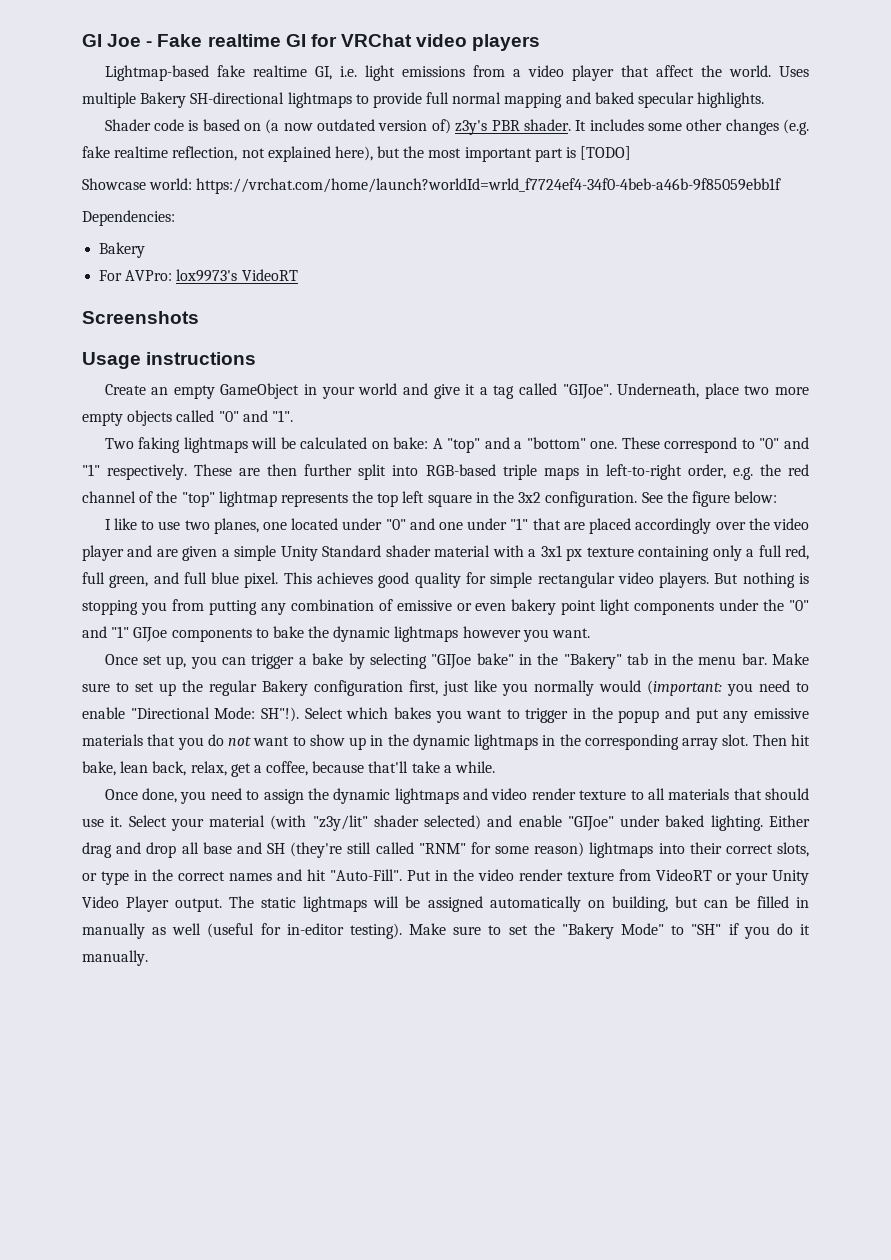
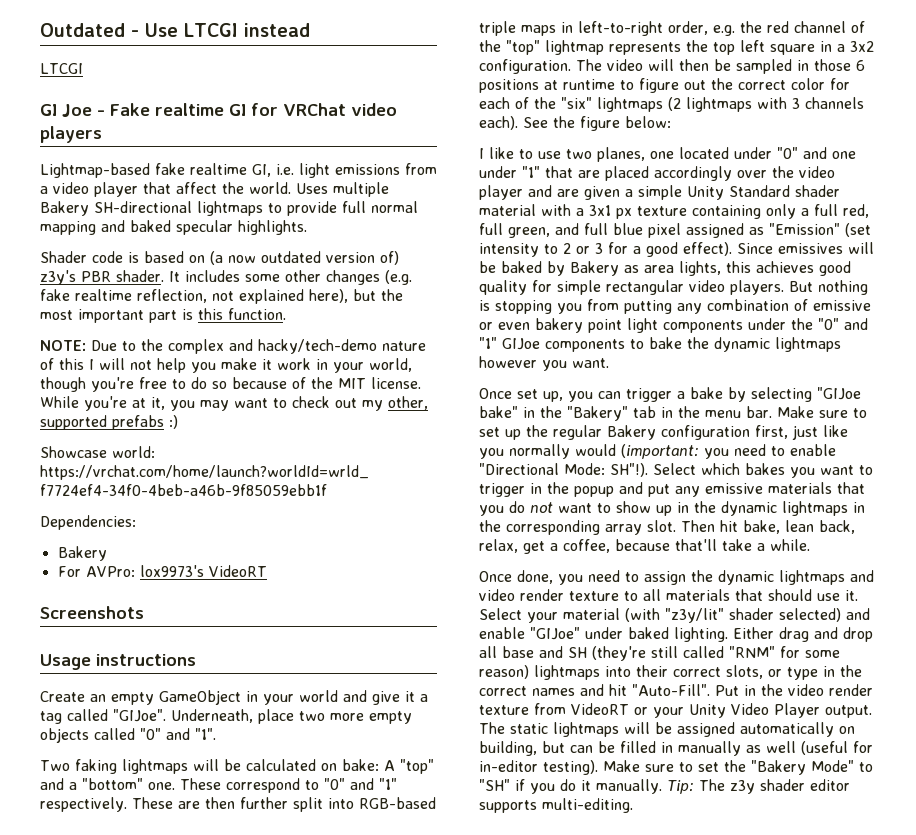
(82, 40) none -> [40,23,310,37] [40,63,83,74] Outdated - Use LTCGI instead // LTCGI //
[580,146,632,160] [TODO] -> [198,308,286,320] [40,339,426,354] [40,358,412,373] [40,377,421,392] [40,396,428,411] [40,415,178,430] this function. // NOTE: Due to the complex and hacky/tech-demo nature of this I will not help you make it work in your world, though you're free to do so because of the MIT license. While you're at it, you may want to check out my other, supported prefabs :)
[493,491,515,503] the -> [837,44,845,52] a
(638, 499) none -> [576,59,865,74] [479,78,850,93] [479,97,864,112] [479,116,518,130] The video will then be sampled in those 6 positions at runtime to figure out the correct color for each of the "six" lightmaps (2 lightmaps with 3 channels each).
[244,572,312,588] pixel. This -> [648,223,871,238] [479,242,874,257] [479,261,751,276] pixel assigned as "Emission" (set intensity to 2 or 3 for a good effect). Since emissives will be baked by Bakery as area lights, this
(148, 958) none -> [667,779,850,794] [479,798,633,813] Tip: The z3y shader editor supports multi-editing.

